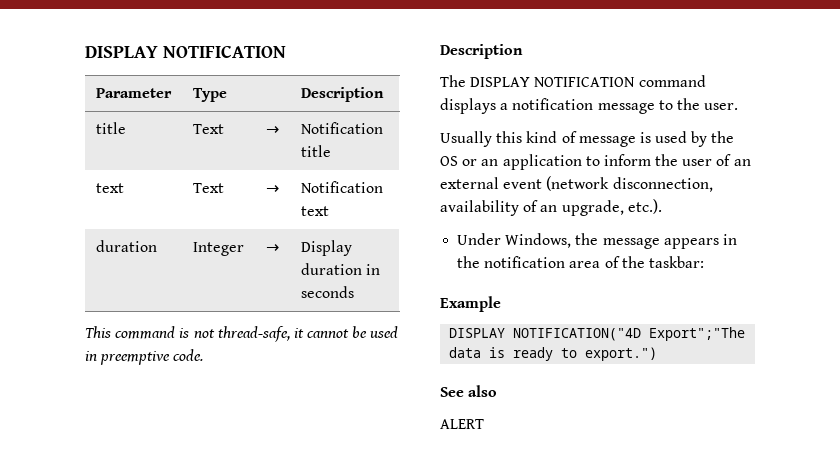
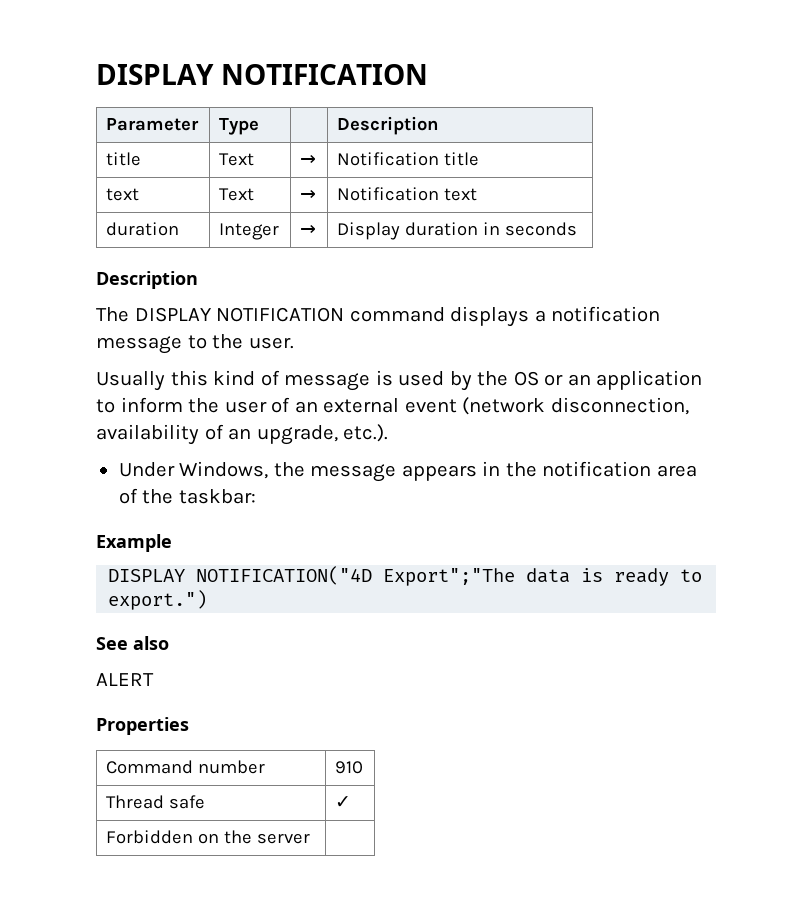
[85,326,399,342] [85,349,204,365] // This command is not thread-safe, it cannot be used in preemptive code. -> (577, 229) none
(484, 424) none -> [96,717,189,735] [106,760,266,774] [335,761,364,774] [106,795,206,809] [335,796,352,808] [106,830,310,844] // Properties // Command number | 910 // Thread safe | ✓ // Forbidden on the server |

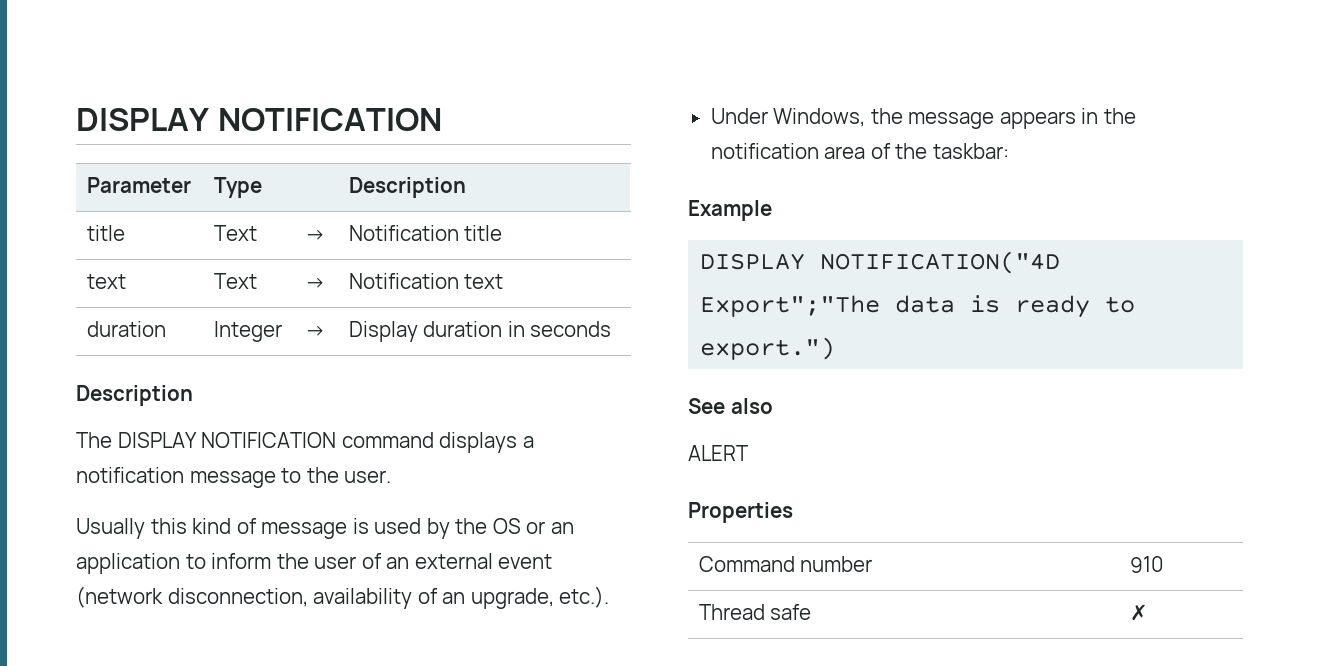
[335,796,352,808] [106,830,310,844] ✓ // Forbidden on the server | -> [1129,604,1148,621] ✗

